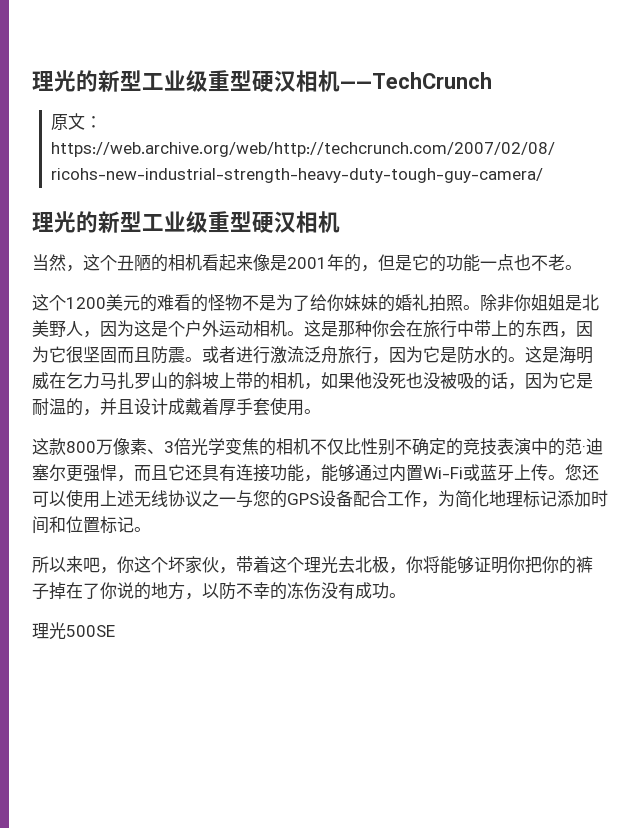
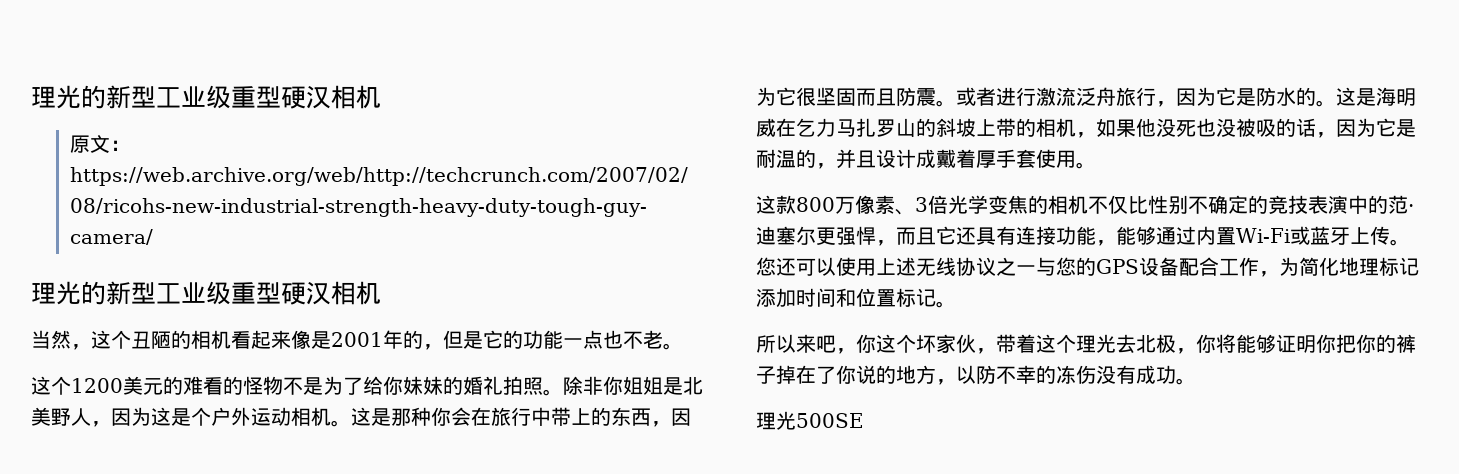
[32,70,492,92] 理光的新型工业级重型硬汉相机——TechCrunch -> [31,85,381,109] 理光的新型工业级重型硬汉相机

